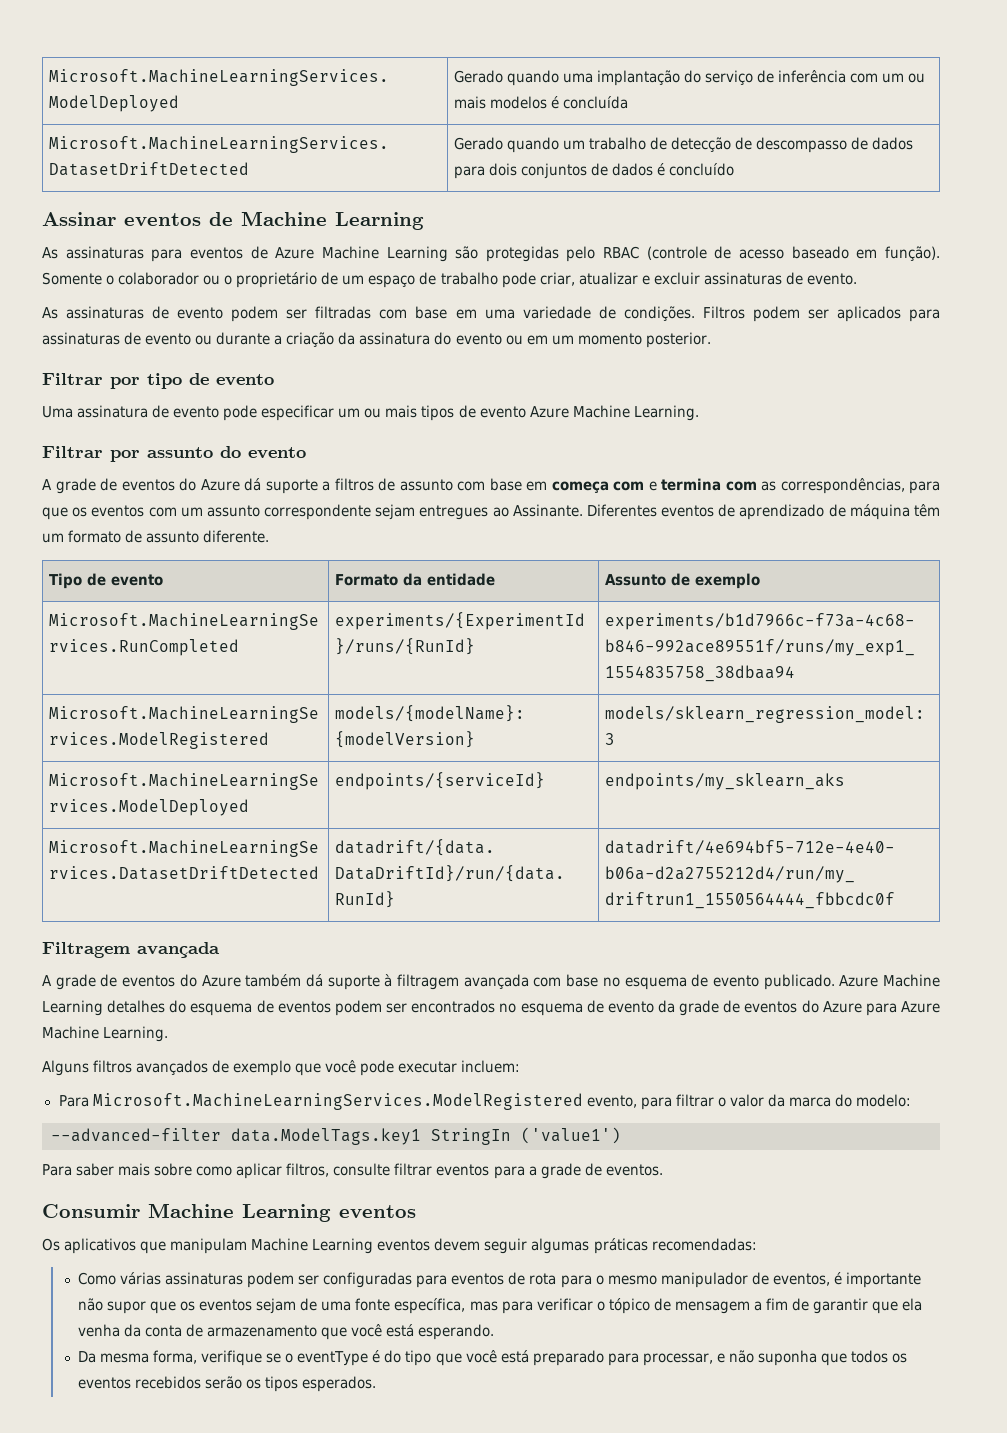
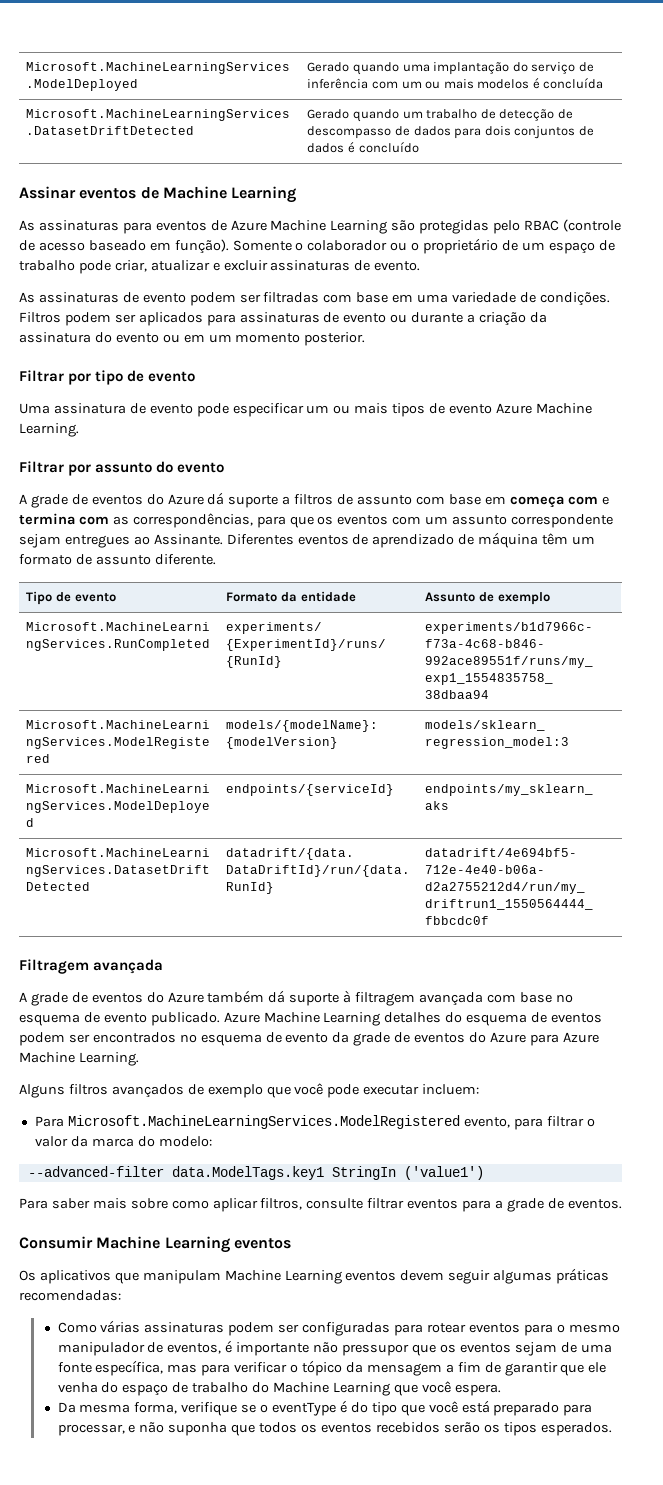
[451,1272,557,1285] eventos de rota -> [426,1323,520,1333] rotear eventos
[107,1301,147,1314] supor -> [342,1344,410,1356] pressupor
[653,1298,671,1311] de -> [345,1362,363,1373] da
[902,1298,923,1311] [78,1324,495,1340] ela venha da conta de armazenamento que você está esperando. -> [588,1362,607,1373] [57,1381,501,1396] ele venha do espaço de trabalho do Machine Learning que você espera.

